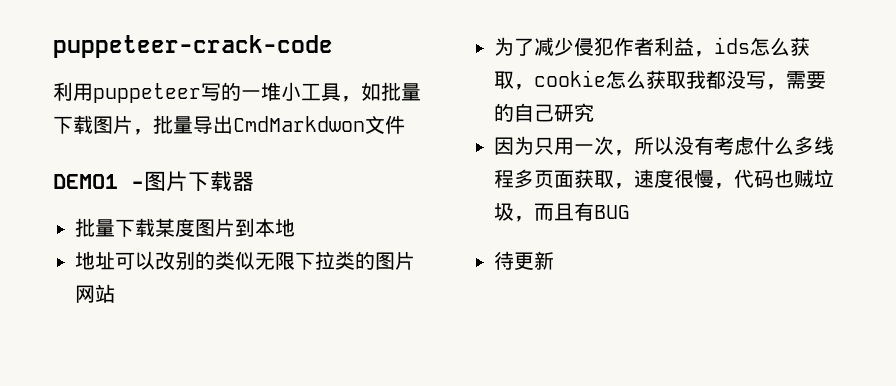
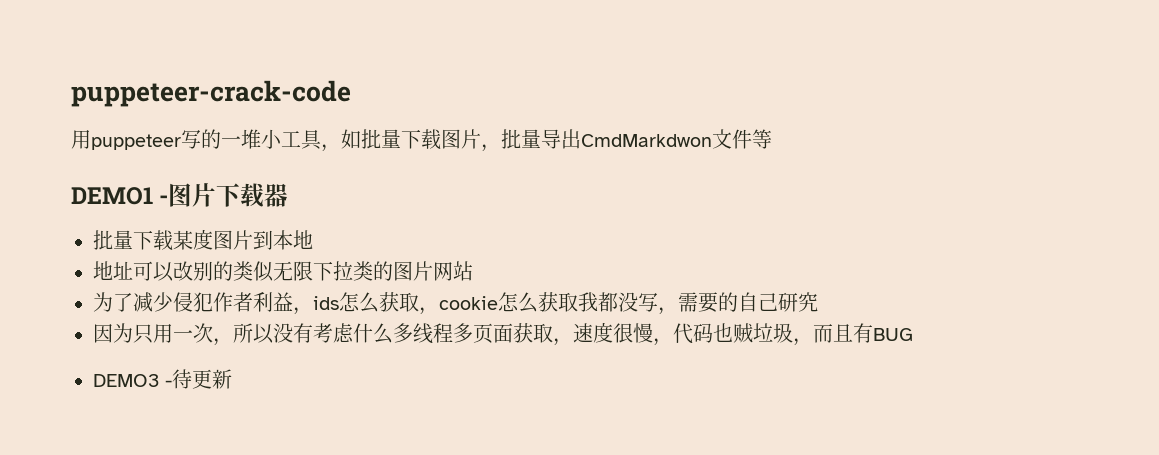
[53,82,73,101] 利 -> (351, 93) none
(405, 124) none -> [752,129,772,149] 等
(630, 212) none -> [93,374,172,387] DEMO3 -

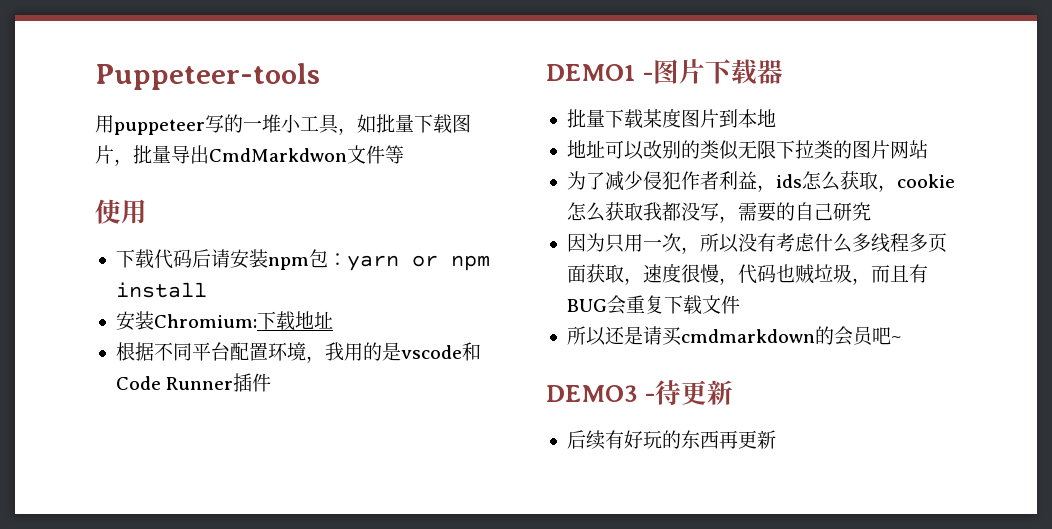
[71,80,351,107] puppeteer-crack-code -> [95,63,320,90] Puppeteer-tools
(772, 139) none -> [95,199,147,224] [115,249,490,271] [115,282,207,298] [115,311,333,331] [115,342,481,363] [115,373,272,392] // 使用 // 下载代码后请安装npm包：yarn or npm install // 安装Chromium:下载地址 // 根据不同平台配置环境，我用的是vscode和Code Runner插件
[93,369,192,389] // DEMO3 -待 -> [606,295,740,315] [566,326,901,346] [546,380,733,405] [566,430,738,450] 会重复下载文件 // 所以还是请买cmdmarkdown的会员吧~ // DEMO3 -待更新 // 后续有好玩的东西再

